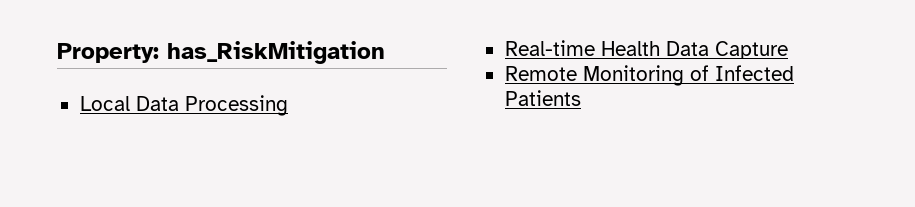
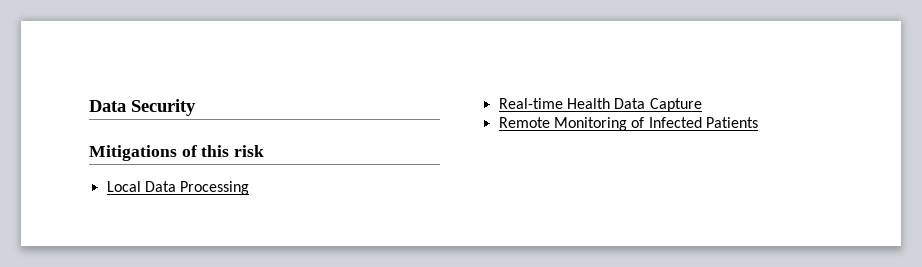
[57,41,385,64] Property: has_RiskMitigation -> [89,99,196,116] [89,145,265,161] Data Security // Mitigations of this risk

